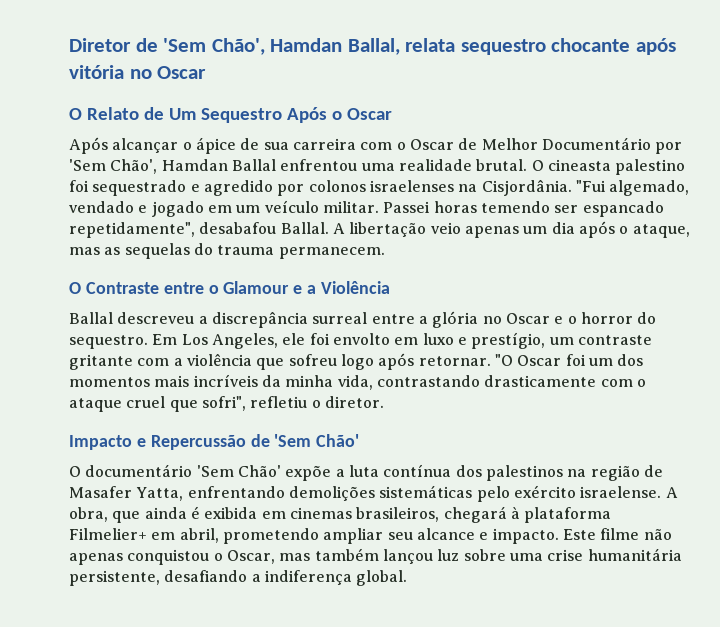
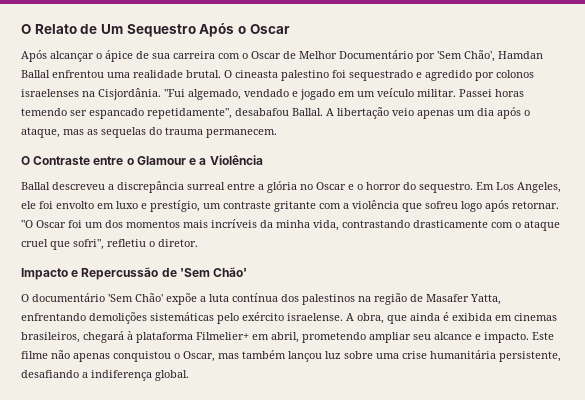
[69,38,676,55] [69,65,207,79] Diretor de 'Sem Chão', Hamdan Ballal, relata sequestro chocante após vitória no Oscar // -> (21, 29) none

